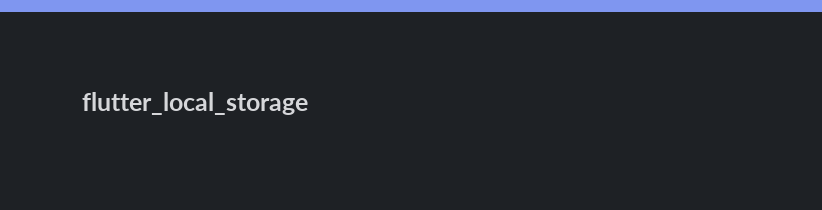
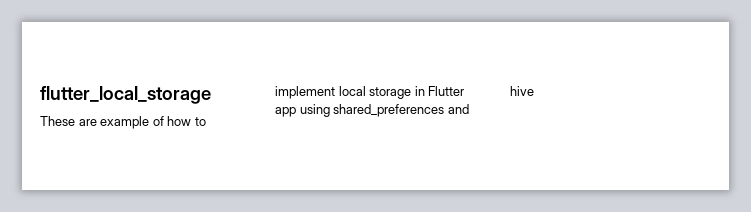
(308, 103) none -> [40,116,206,129] [275,86,465,99] [275,104,469,117] [510,86,534,96] // These are example of how to implement local storage in Flutter app using shared_preferences and hive

